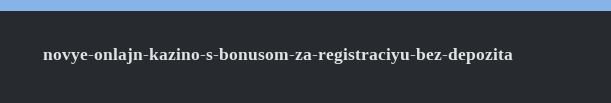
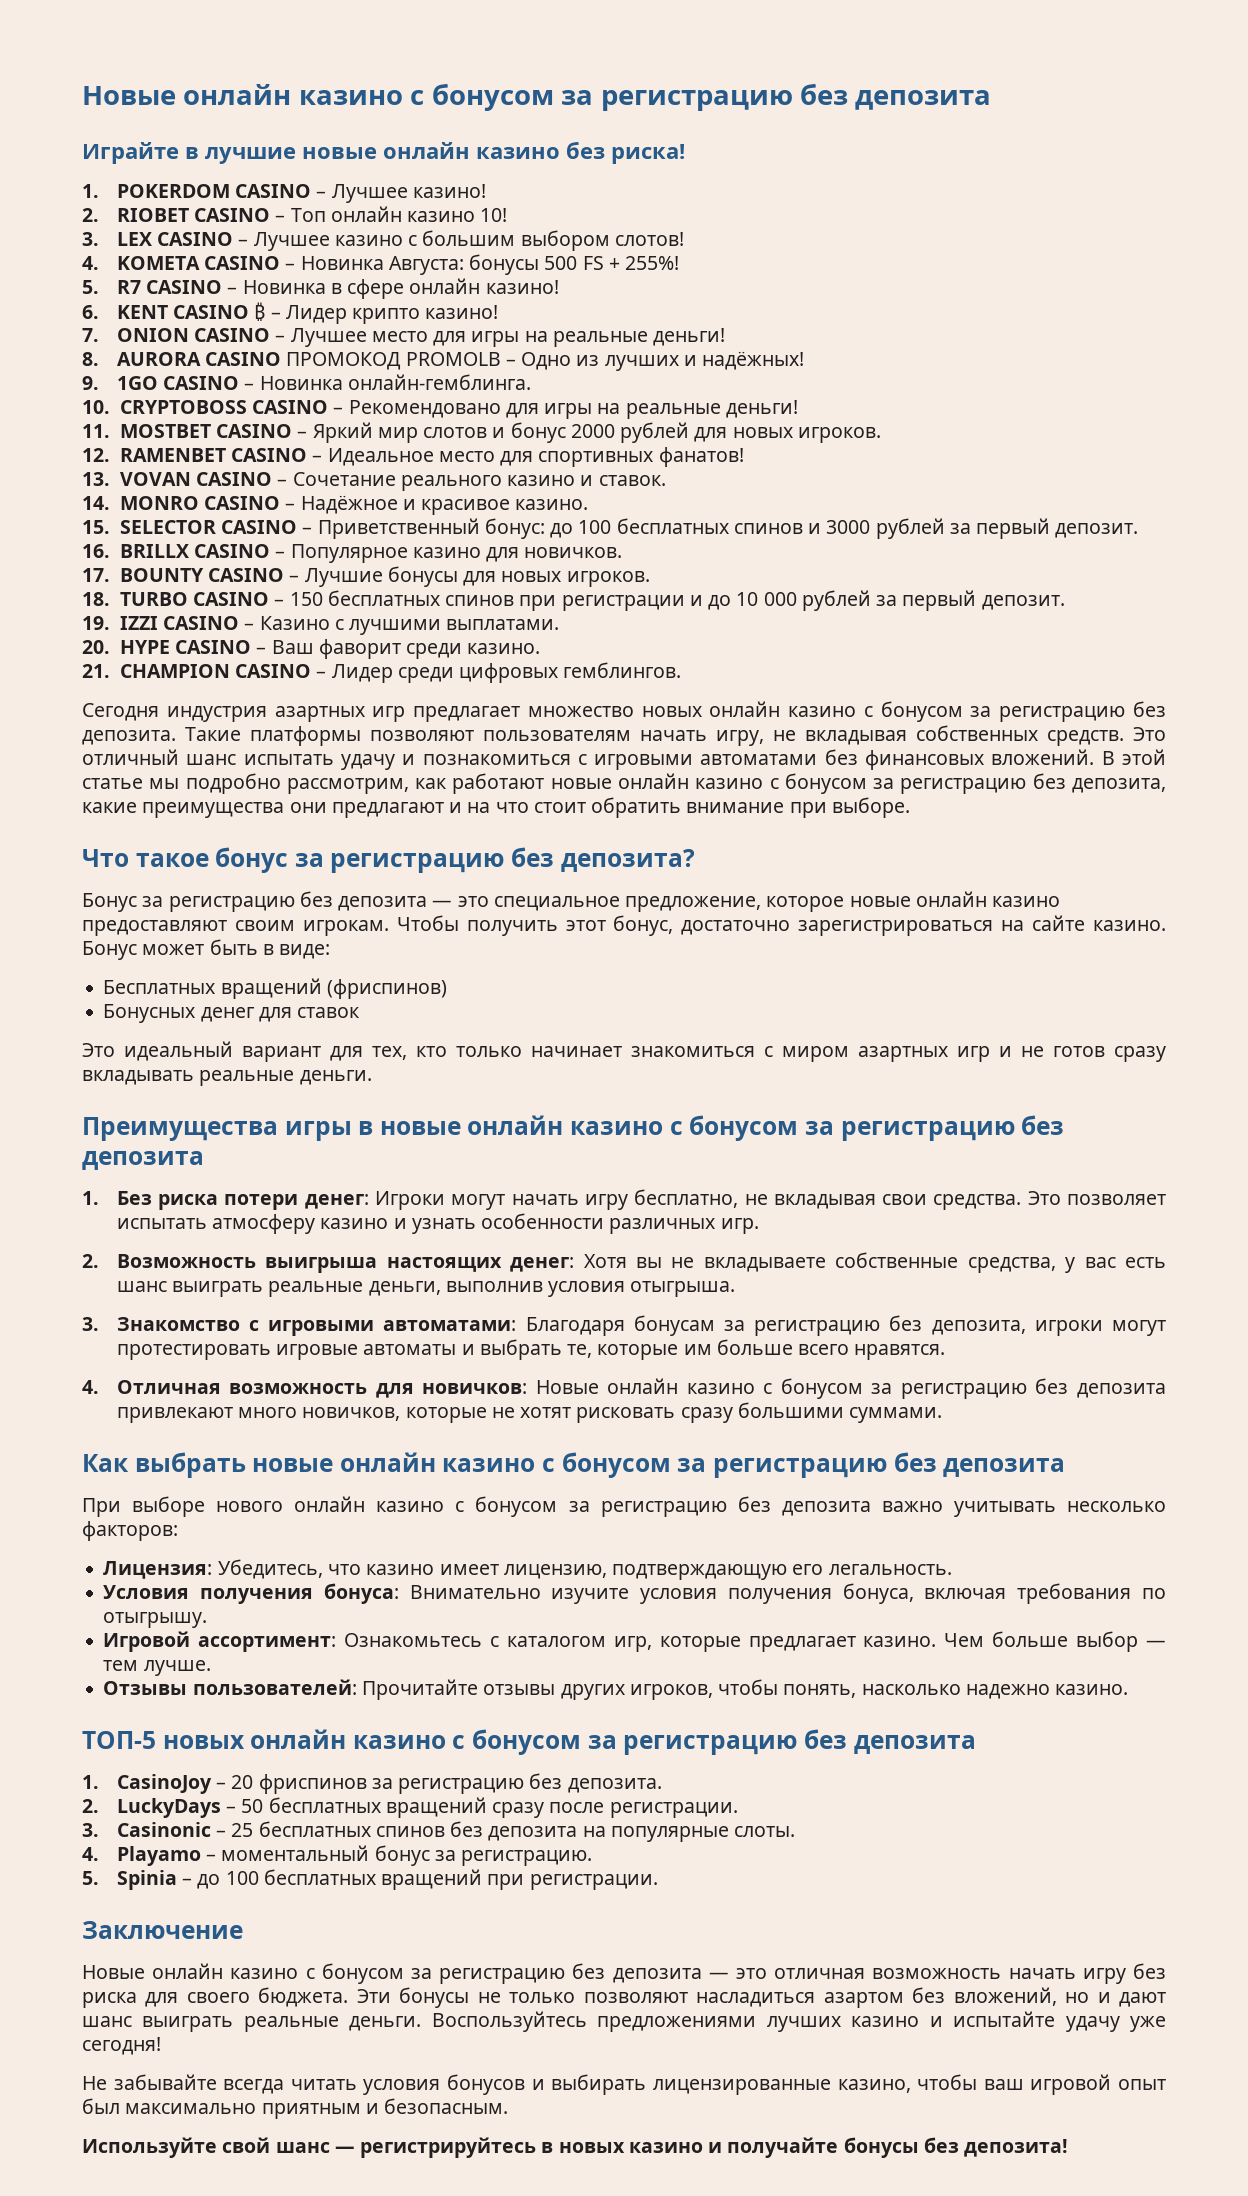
[43,48,513,64] novye-onlajn-kazino-s-bonusom-za-registraciyu-bez-depozita -> [82,83,992,111] [82,141,685,164] [82,184,486,203] [82,206,508,222] [82,230,684,251] [82,254,680,275] [82,278,559,299] [82,302,499,324] [82,328,726,347] [82,351,805,371] [82,374,531,390] [82,400,798,419] [82,422,881,443] [82,447,744,467] [82,472,666,491] [82,495,589,515] [82,518,1139,539] [82,544,623,563] [82,566,650,587] [82,590,1065,611] [82,616,560,635] [82,639,541,659] [82,662,682,683] [82,701,1167,722] [82,725,1166,746] [82,749,1166,770] [82,773,1167,794] [82,797,910,818] [82,847,695,873] [82,891,1061,912] [82,915,1166,936] [82,939,331,960] [103,978,447,999] [103,1004,361,1023] [82,1041,1166,1062] [82,1070,372,1086] [82,1115,1065,1141] [82,1151,204,1170] [82,1189,1166,1210] [116,1213,759,1234] [82,1252,1166,1273] [116,1281,736,1297] [82,1315,1166,1336] [116,1339,946,1360] [82,1378,1167,1399] [116,1402,943,1423] [82,1452,1066,1478] [82,1496,1167,1517] [82,1521,178,1541] [103,1559,952,1580] [103,1583,1166,1604] [103,1612,208,1628] [103,1631,1166,1652] [103,1660,211,1676] [103,1679,1129,1700] [82,1729,976,1755] [82,1773,662,1794] [82,1797,738,1818] [82,1821,796,1842] [82,1845,593,1866] [82,1869,658,1890] [82,1921,243,1939] [82,1963,1167,1984] [82,1987,1167,2008] [82,2011,1167,2032] [82,2037,161,2055] [82,2074,1167,2095] [82,2098,509,2119] [82,2137,1069,2158] Новые онлайн казино с бонусом за регистрацию без депозита // Играйте в лучшие новые онлайн казино без риска! // 1. POKERDOM CASINO – Лучшее казино! // 2. RIOBET CASINO – Топ онлайн казино 10! // 3. LEX CASINO – Лучшее казино с большим выбором слотов! // 4. KOMETA CASINO – Новинка Августа: бонусы 500 FS + 255%! // 5. R7 CASINO – Новинка в сфере онлайн казино! // 6. KENT CASINO ₿ – Лидер крипто казино! // 7. ONION CASINO – Лучшее место для игры на реальные деньги! // 8. AURORA CASINO ПРОМОКОД PROMOLB – Одно из лучших и надёжных! // 9. 1GO CASINO – Новинка онлайн-гемблинга. // 10. CRYPTOBOSS CASINO – Рекомендовано для игры на реальные деньги! // 11. MOSTBET CASINO – Яркий мир слотов и бонус 2000 рублей для новых игроков. // 12. RAMENBET CASINO – Идеальное место для спортивных фанатов! // 13. VOVAN CASINO – Сочетание реального казино и ставок. // 14. MONRO CASINO – Надёжное и красивое казино. // 15. SELECTOR CASINO – Приветственный бонус: до 100 бесплатных спинов и 3000 рублей за первый депозит. // 16. BRILLX CASINO – Популярное казино для новичков. // 17. BOUNTY CASINO – Лучшие бонусы для новых игроков. // 18. TURBO CASINO – 150 бесплатных спинов при регистрации и до 10 000 рублей за первый депозит. // 19. IZZI CASINO – Казино с лучшими выплатами. // 20. HYPE CASINO – Ваш фаворит среди казино. // 21. CHAMPION CASINO – Лидер среди цифровых гемблингов. // Сегодня индустрия азартных игр предлагает множество новых онлайн казино с бонусом за регистрацию без депозита. Такие платформы позволяют пользователям начать игру, не вкладывая собственных средств. Это отличный шанс испытать удачу и познакомиться с игровыми автоматами без финансовых вложений. В этой статье мы подробно рассмотрим, как работают новые онлайн казино с бонусом за регистрацию без депозита, какие преимущества они предлагают и на что стоит обратить внимание при выборе. // Что такое бонус за регистрацию без депозита? // Бонус за регистрацию без депозита — это специальное предложение, которое новые онлайн казино предоставляют своим игрокам. Чтобы получить этот бонус, достаточно зарегистрироваться на сайте казино. Бонус может быть в виде: // Бесплатных вращений (фриспинов) // Бонусных денег для ставок // Это идеальный вариант для тех, кто только начинает знакомиться с миром азартных игр и не готов сразу вкладывать реальные деньги. // Преимущества игры в новые онлайн казино с бонусом за регистрацию без депозита // 1. Без риска потери денег: Игроки могут начать игру бесплатно, не вкладывая свои средства. Это позволяет испытать атмосферу казино и узнать особенности различных игр. // 2. Возможность выигрыша настоящих денег: Хотя вы не вкладываете собственные средства, у вас есть шанс выиграть реальные деньги, выполнив условия отыгрыша. // 3. Знакомство с игровыми автоматами: Благодаря бонусам за регистрацию без депозита, игроки могут протестировать игровые автоматы и выбрать те, которые им больше всего нравятся. // 4. Отличная возможность для новичков: Новые онлайн казино с бонусом за регистрацию без депозита привлекают много новичков, которые не хотят рисковать сразу большими суммами. // Как выбрать новые онлайн казино с бонусом за регистрацию без депозита // При выборе нового онлайн казино с бонусом за регистрацию без депозита важно учитывать несколько факторов: // Лицензия: Убедитесь, что казино имеет лицензию, подтверждающую его легальность. // Условия получения бонуса: Внимательно изучите условия получения бонуса, включая требования по отыгрышу. // Игровой ассортимент: Ознакомьтесь с каталогом игр, которые предлагает казино. Чем больше выбор — тем лучше. // Отзывы пользователей: Прочитайте отзывы других игроков, чтобы понять, насколько надежно казино. // ТОП-5 новых онлайн казино с бонусом за регистрацию без депозита // 1. CasinoJoy – 20 фриспинов за регистрацию без депозита. // 2. LuckyDays – 50 бесплатных вращений сразу после регистрации. // 3. Casinonic – 25 бесплатных спинов без депозита на популярные слоты. // 4. Playamo – моментальный бонус за регистрацию. // 5. Spinia – до 100 бесплатных вращений при регистрации. // Заключение // Новые онлайн казино с бонусом за регистрацию без депозита — это отличная возможность начать игру без риска для своего бюджета. Эти бонусы не только позволяют насладиться азартом без вложений, но и дают шанс выиграть реальные деньги. Воспользуйтесь предложениями лучших казино и испытайте удачу уже сегодня! // Не забывайте всегда читать условия бонусов и выбирать лицензированные казино, чтобы ваш игровой опыт был максимально приятным и безопасным. // Используйте свой шанс — регистрируйтесь в новых казино и получайте бонусы без депозита!

